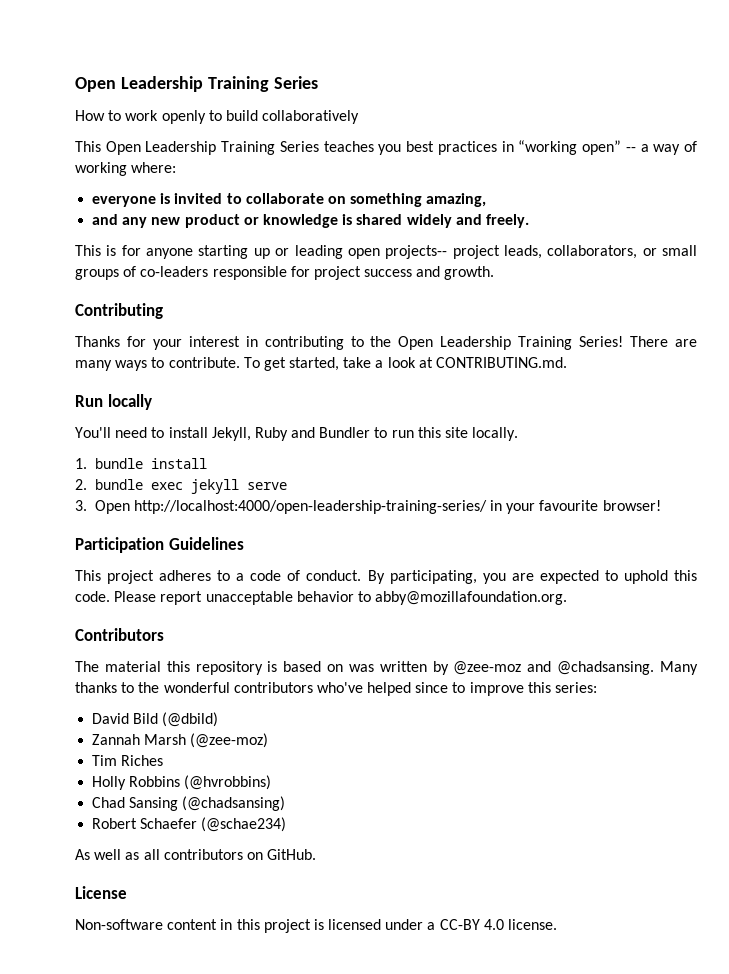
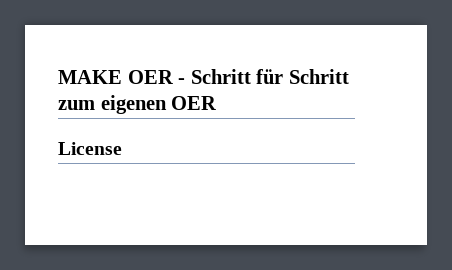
[75,76,318,92] [75,110,360,124] [75,140,698,155] [75,162,177,176] [92,193,487,207] [92,214,529,228] [75,245,697,259] [75,266,495,280] [75,303,163,319] [75,336,697,350] [75,357,568,371] [75,394,152,410] [75,427,519,441] [75,458,207,469] [75,479,287,494] [75,500,661,514] [75,537,244,553] [75,570,698,584] [75,591,568,605] [75,628,164,641] [75,661,699,675] [75,682,598,696] [92,712,219,727] [92,733,269,748] [92,755,164,766] [92,775,272,790] [92,796,286,811] [92,817,287,832] [75,849,317,860] [75,886,127,899] [75,919,558,933] Open Leadership Training Series // How to work openly to build collaboratively // This Open Leadership Training Series teaches you best practices in “working open” -- a way of working where: // everyone is invited to collaborate on something amazing, // and any new product or knowledge is shared widely and freely. // This is for anyone starting up or leading open projects-- project leads, collaborators, or small groups of co-leaders responsible for project success and growth. // Contributing // Thanks for your interest in contributing to the Open Leadership Training Series! There are many ways to contribute. To get started, take a look at CONTRIBUTING.md. // Run locally // You'll need to install Jekyll, Ruby and Bundler to run this site locally. // 1. bundle install // 2. bundle exec jekyll serve // 3. Open http://localhost:4000/open-leadership-training-series/ in your favourite browser! // Participation Guidelines // This project adheres to a code of conduct. By participating, you are expected to uphold this code. Please report unacceptable behavior to abby@mozillafoundation.org. // Contributors // The material this repository is based on was written by @zee-moz and @chadsansing. Many thanks to the wonderful contributors who've helped since to improve this series: // David Bild (@dbild) // Zannah Marsh (@zee-moz) // Tim Riches // Holly Robbins (@hvrobbins) // Chad Sansing (@chadsansing) // Robert Schaefer (@schae234) // As well as all contributors on GitHub. // License // Non-software content in this project is licensed under a CC-BY 4.0 license. -> [58,69,349,84] [58,95,217,114] [58,142,122,155] MAKE OER - Schritt für Schritt zum eigenen OER // License

